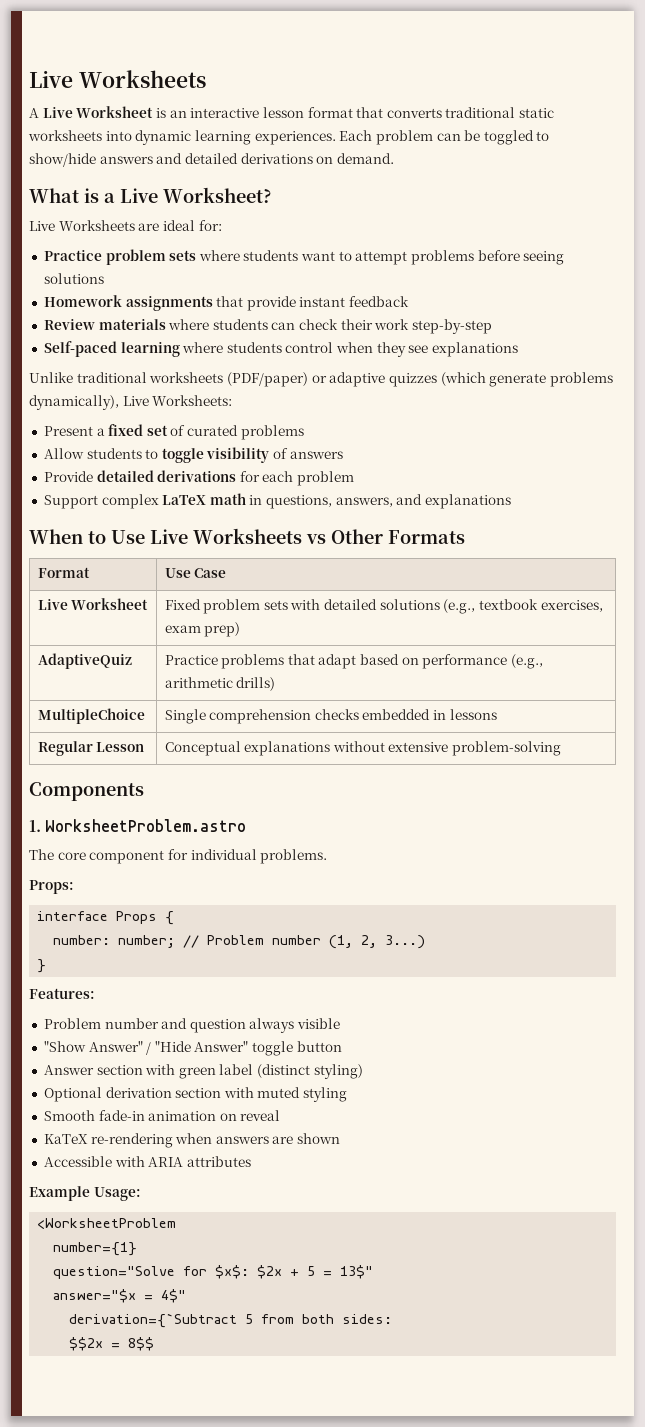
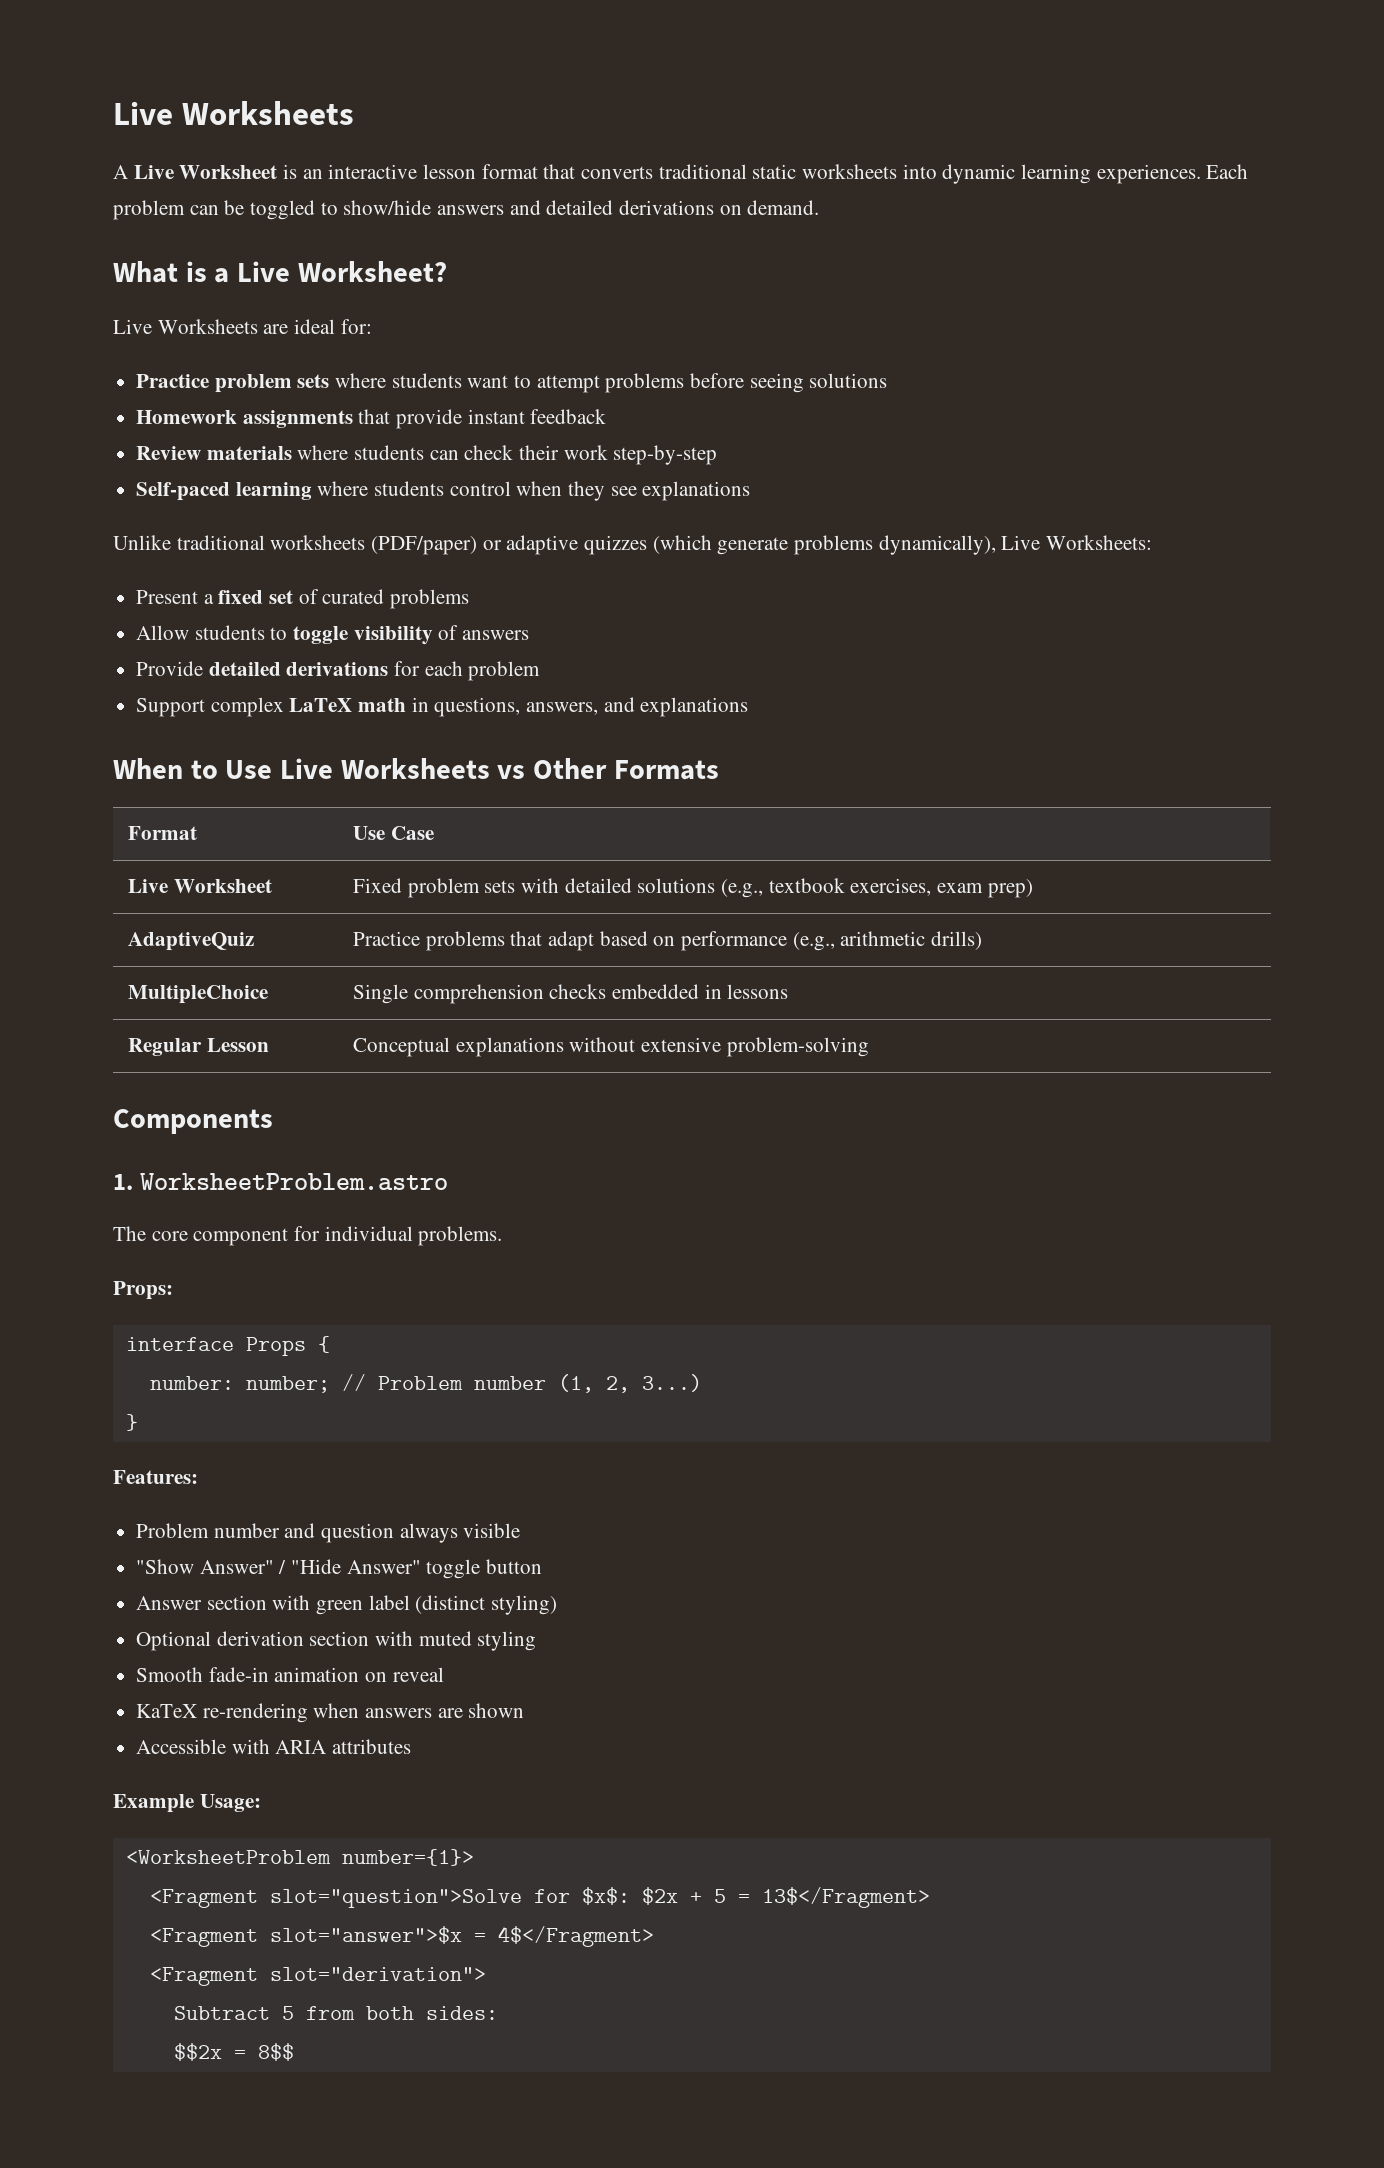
[53,1242,138,1256] [53,1266,176,1279] // number={1} // question="Solve -> [341,1849,474,1866] [149,1889,522,1908] number={1}> // <Fragment slot="question">Solve
[340,1265,374,1279] [53,1289,187,1303] [69,1313,238,1328] 13$" // answer="$x = 4$" // derivation={`Subtract -> [761,1887,930,1908] [149,1926,654,1947] [149,1967,486,1986] [173,2006,270,2020] 13$</Fragment> // <Fragment slot="answer">$x = 4$</Fragment> // <Fragment slot="derivation"> // Subtract

